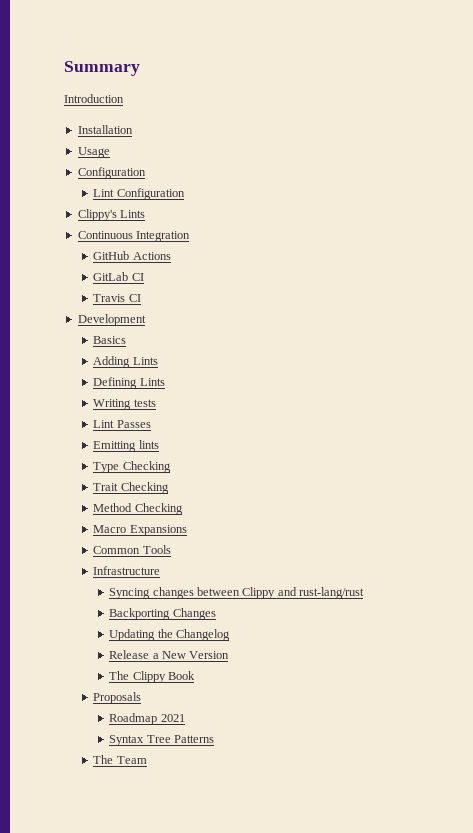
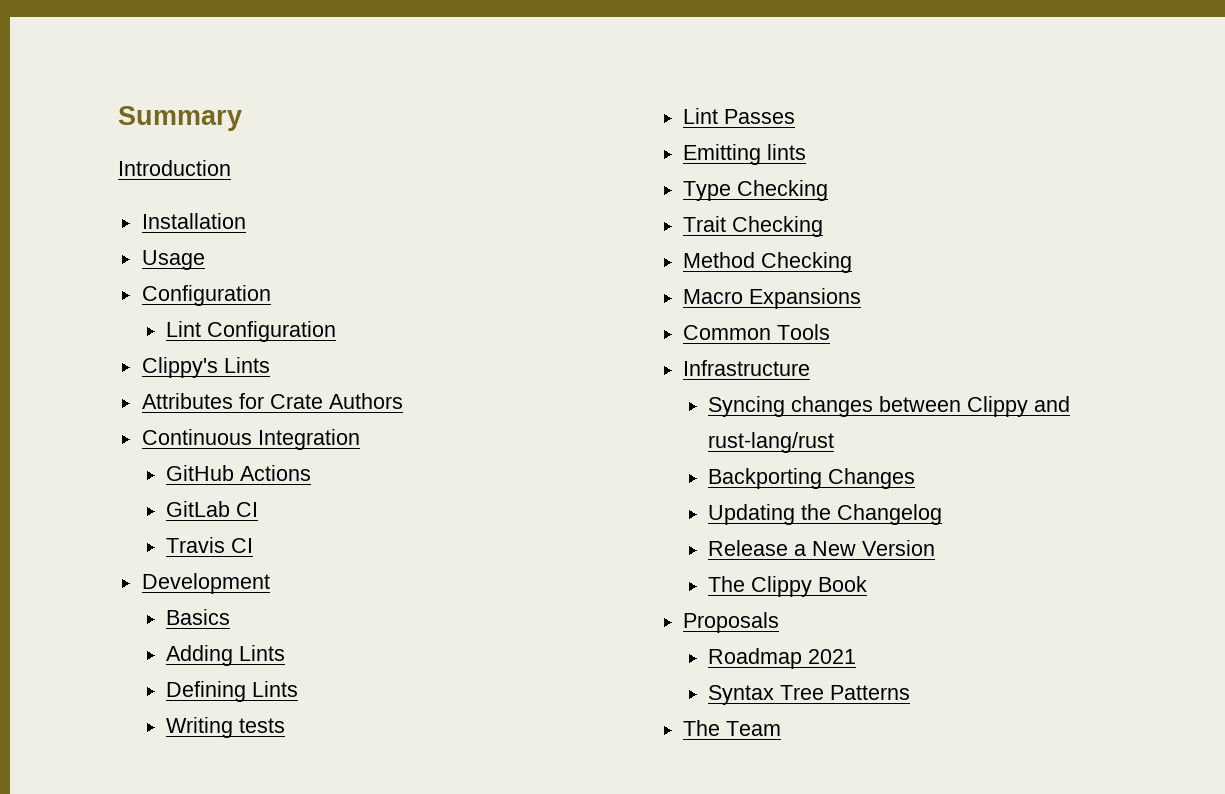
(146, 214) none -> [141,393,403,409] // Attributes for Crate Authors

